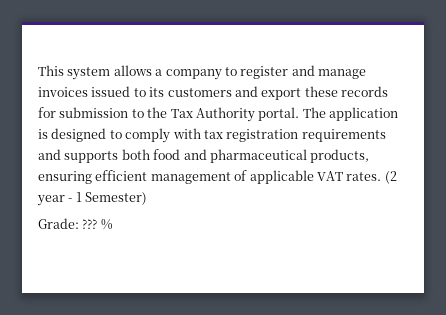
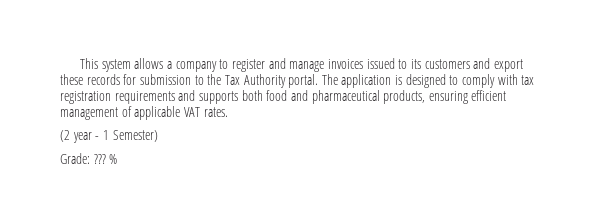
(382, 176) none -> (228, 112) //

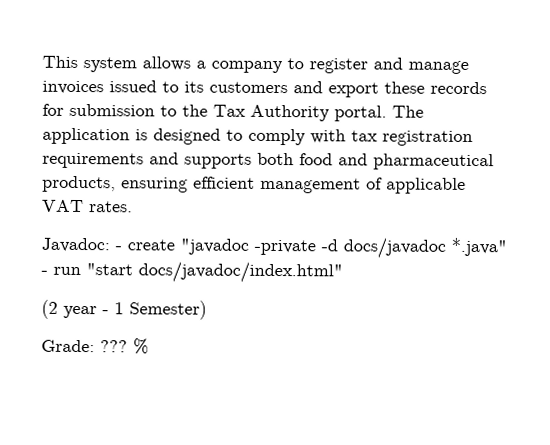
(228, 112) none -> [41,237,507,259] [41,261,343,284] // Javadoc: - create "javadoc -private -d docs/javadoc *.java" - run "start docs/javadoc/index.html"

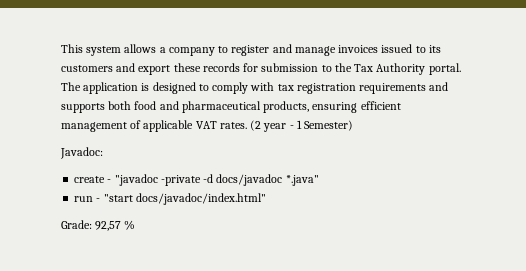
[41,237,507,259] [41,261,343,284] // Javadoc: - create "javadoc -private -d docs/javadoc *.java" - run "start docs/javadoc/index.html" // -> (247, 125) none
(207, 310) none -> [60,147,103,159] [74,174,319,186] [74,193,266,205] // Javadoc: // create - "javadoc -private -d docs/javadoc *.java" // run - "start docs/javadoc/index.html"
[100,340,128,353] ??? -> [95,221,122,231] 92,57

